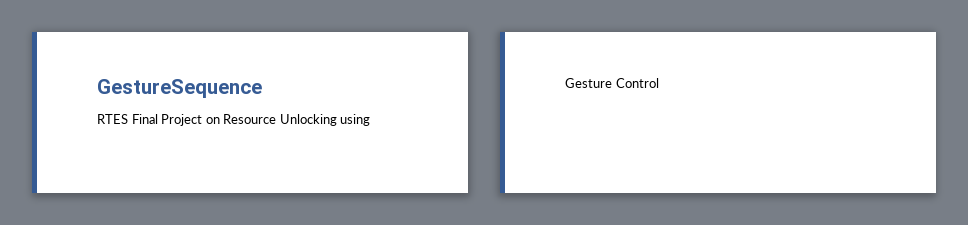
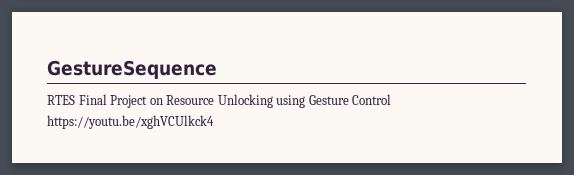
(659, 83) none -> [47,115,214,129] https://youtu.be/xghVCUlkck4

